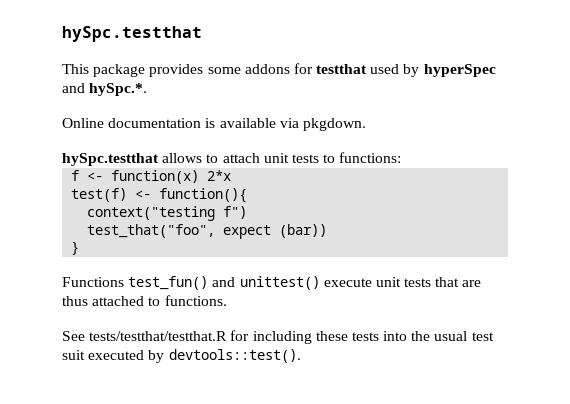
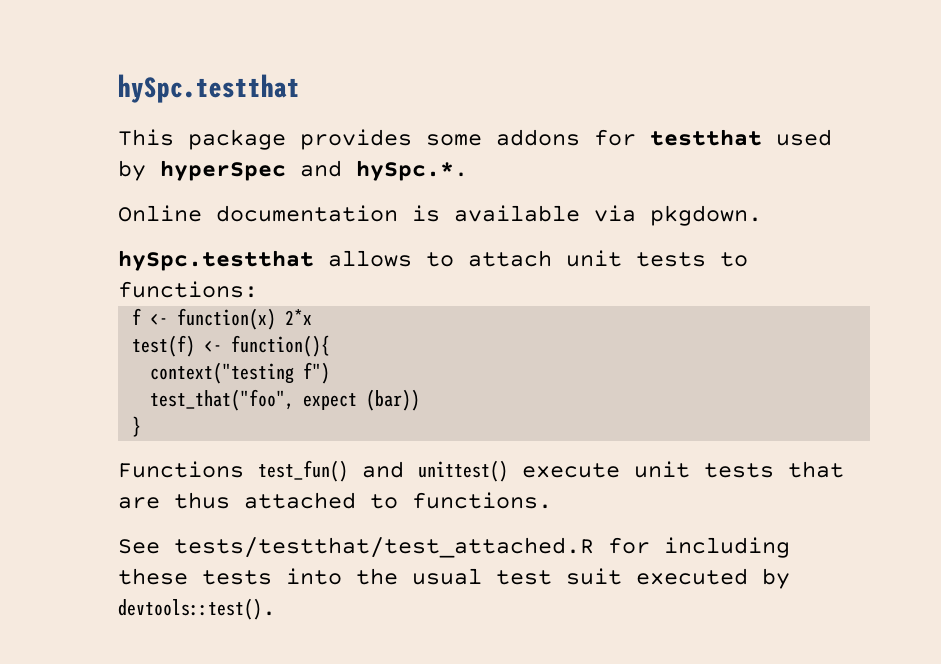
[89,331,228,341] tests/testthat/testthat.R -> [174,537,594,558] tests/testthat/test_attached.R

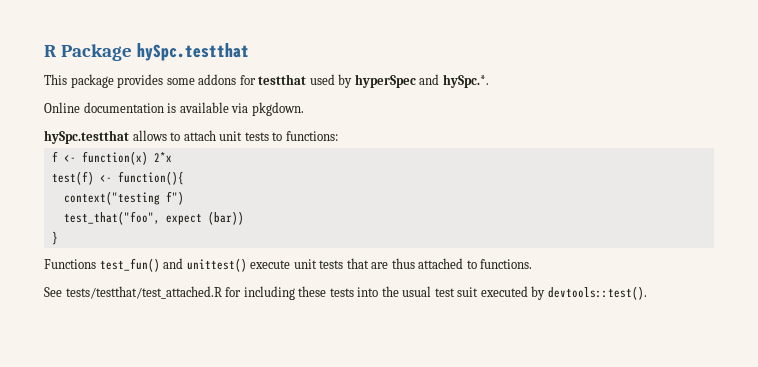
(118, 88) none -> [44,44,132,61] R Package

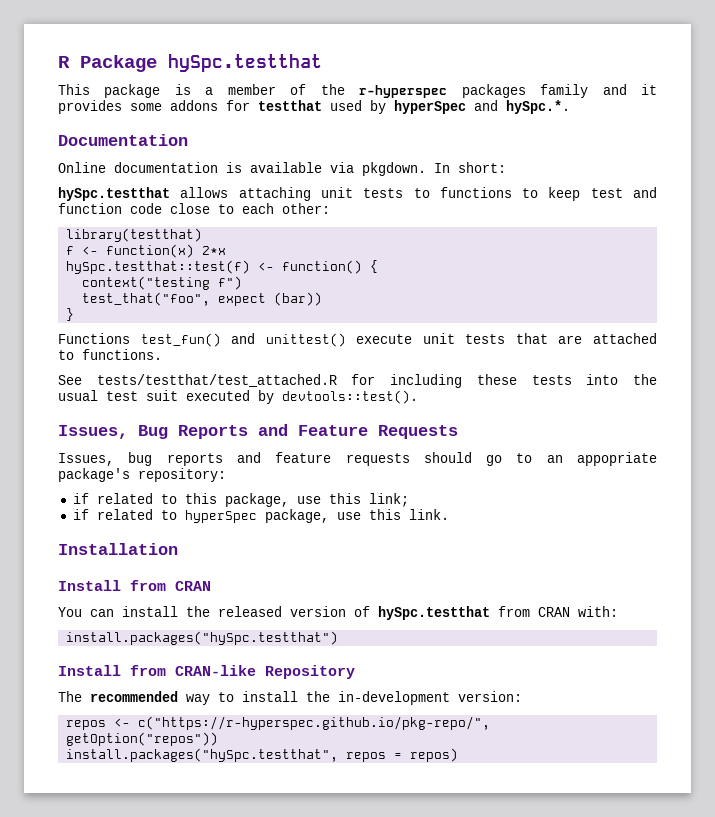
(114, 81) none -> [174,84,657,98] is a member of the r-hyperspec packages family and it
(489, 81) none -> [58,134,188,146] // Documentation
(304, 109) none -> [434,162,506,173] In short:
[170,130,216,141] to attach -> [238,187,311,201] attaching
[285,131,338,141] functions: -> [439,187,657,201] [58,203,330,214] [66,228,203,242] functions to keep test and function code close to each other: // library(testthat)
[51,171,184,185] test(f) <- function(){ -> [66,260,379,274] hySpc.testthat::test(f) <- function() {
[391,258,415,269] thus -> (583, 339) none
(647, 293) none -> [58,424,458,439] [58,452,658,466] [58,468,226,482] [72,493,409,507] [72,509,449,523] [58,543,178,555] [58,580,211,591] [58,606,618,620] [66,631,339,645] [58,665,355,679] [58,691,522,705] [66,716,491,730] [66,732,219,746] [66,748,459,762] // Issues, Bug Reports and Feature Requests // Issues, bug reports and feature requests should go to an appopriate package's repository: // if related to this package, use this link; // if related to hyperSpec package, use this link. // Installation // Install from CRAN // You can install the released version of hySpc.testthat from CRAN with: // install.packages("hySpc.testthat") // Install from CRAN-like Repository // The recommended way to install the in-development version: // repos <- c("https://r-hyperspec.github.io/pkg-repo/", getOption("repos")) // install.packages("hySpc.testthat", repos = repos)

